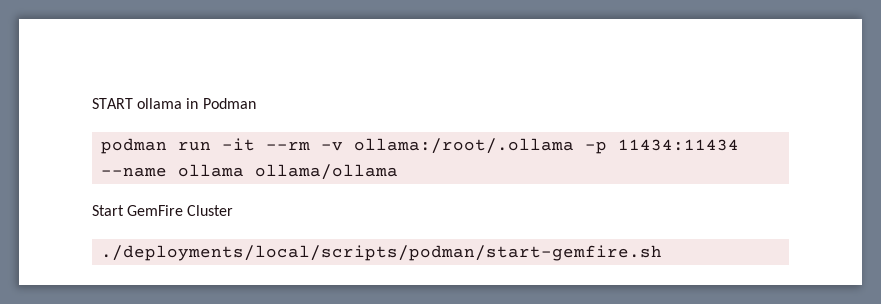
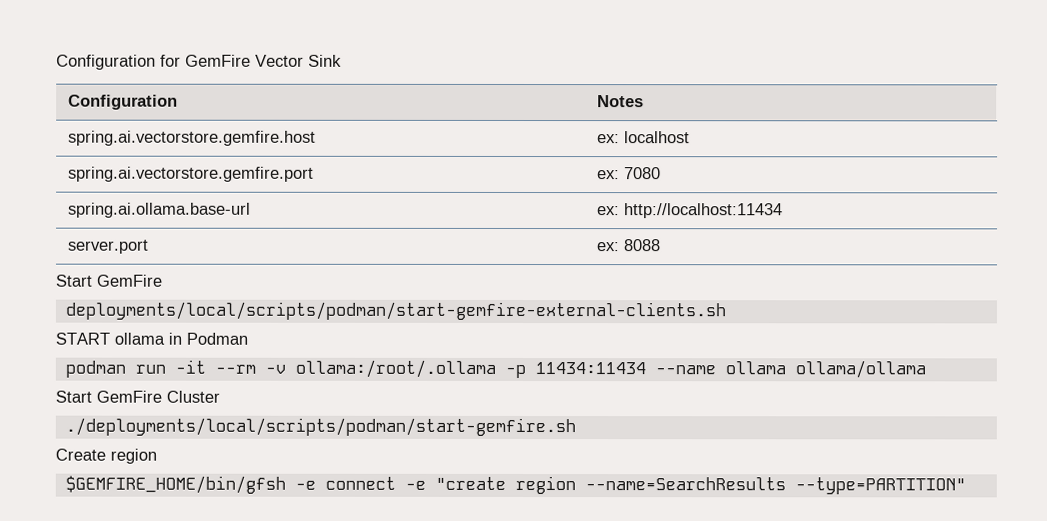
(92, 103) none -> [56,54,342,70] [68,94,179,110] [597,95,645,108] [68,130,317,146] [597,131,691,144] [68,166,315,182] [597,167,662,180] [68,202,252,218] [597,203,784,219] [68,239,150,254] [597,239,662,252] [55,274,162,287] [64,301,726,321] Configuration for GemFire Vector Sink // Configuration | Notes // spring.ai.vectorstore.gemfire.host | ex: localhost // spring.ai.vectorstore.gemfire.port | ex: 7080 // spring.ai.ollama.base-url | ex: http://localhost:11434 // server.port | ex: 8088 // Start GemFire // deployments/local/scripts/podman/start-gemfire-external-clients.sh //
(663, 253) none -> [55,448,157,464] [64,475,966,495] // Create region // $GEMFIRE_HOME/bin/gfsh -e connect -e "create region --name=SearchResults --type=PARTITION"

